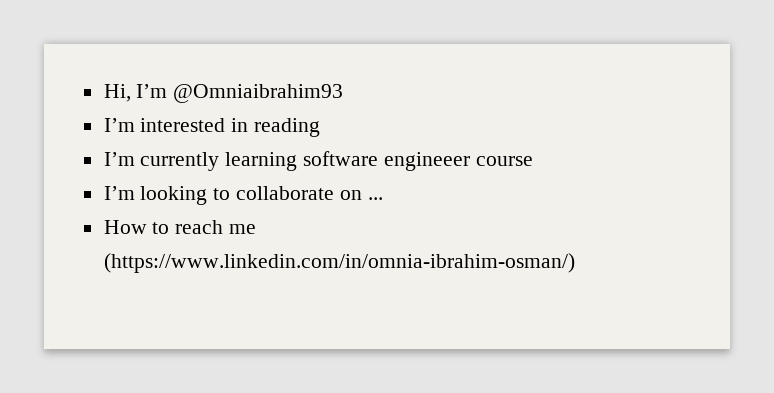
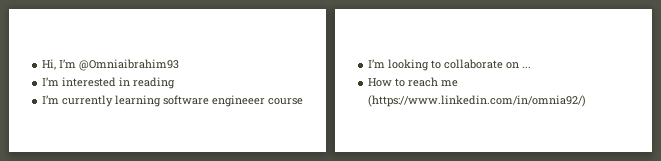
[103,253,575,273] (https://www.linkedin.com/in/omnia-ibrahim-osman/) -> [368,95,587,107] (https://www.linkedin.com/in/omnia92/)

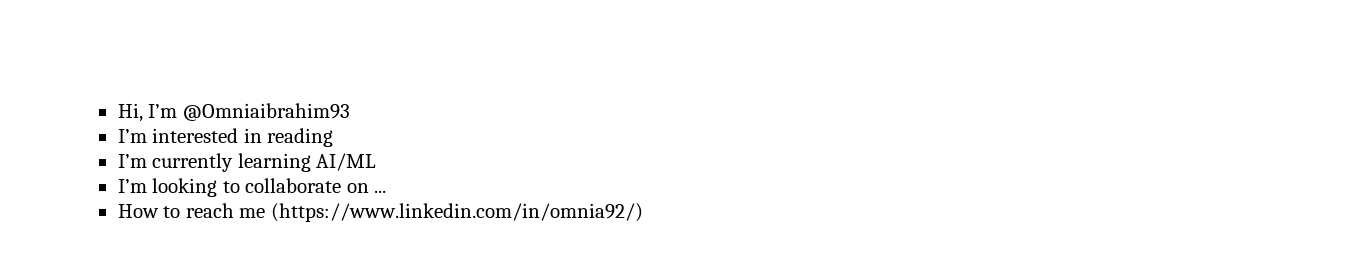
[163,95,304,107] software engineeer course -> [316,153,377,171] AI/ML

